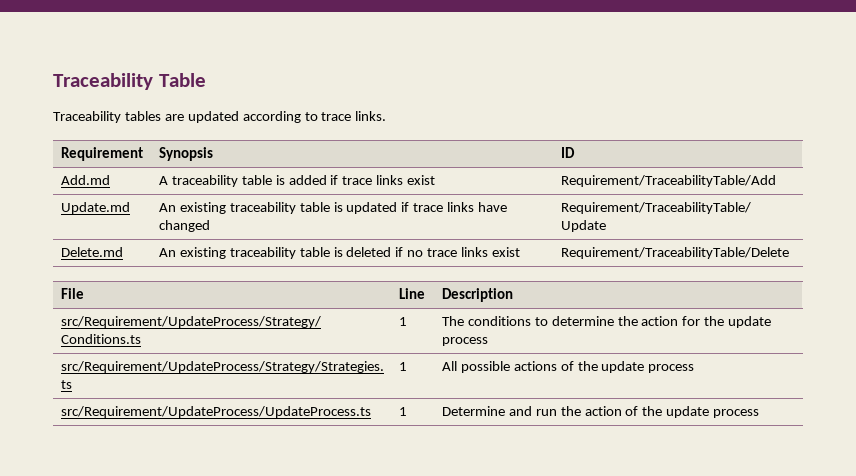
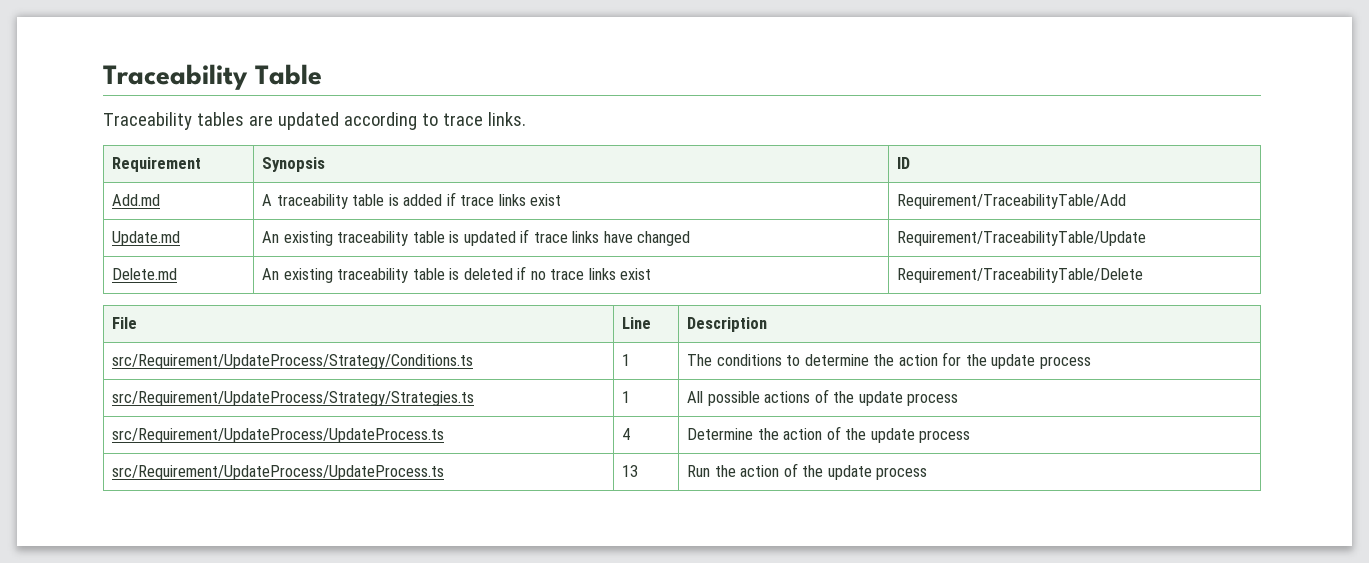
[398,407,407,416] 1 -> [622,428,631,440] 4
[508,406,760,418] and run the action of the update process -> [757,426,971,443] [112,465,445,480] [622,465,639,477] [687,463,928,480] the action of the update process // src/Requirement/UpdateProcess/UpdateProcess.ts | 13 | Run the action of the update process

